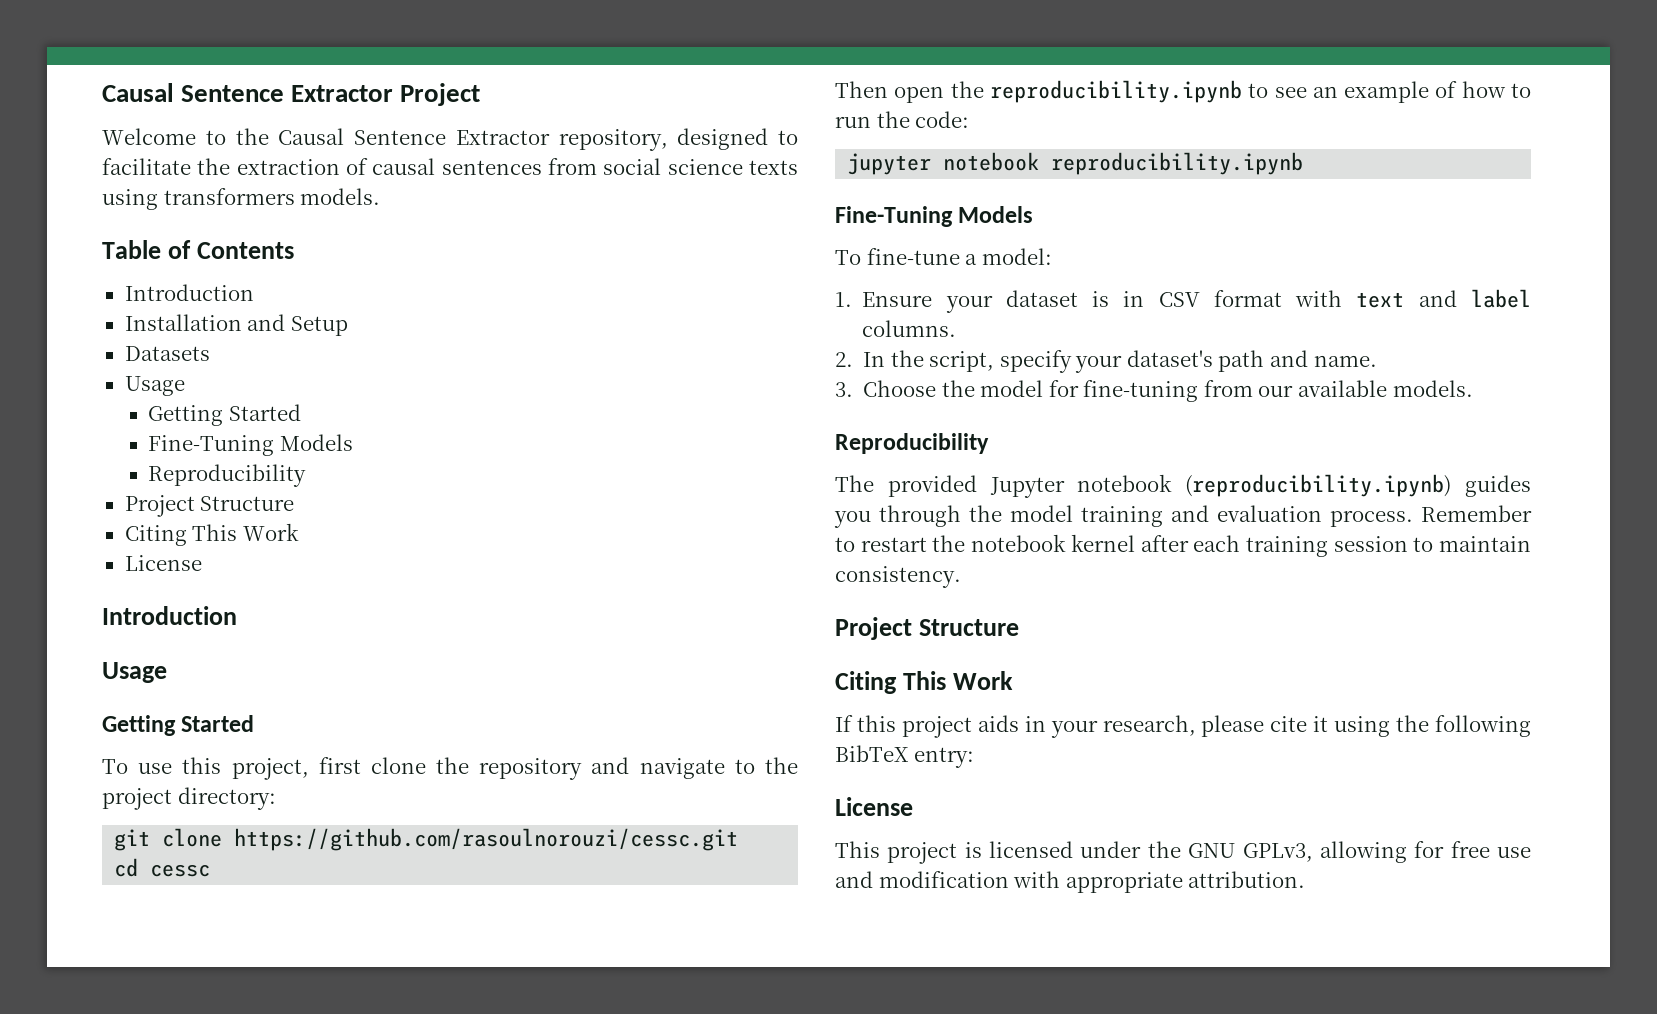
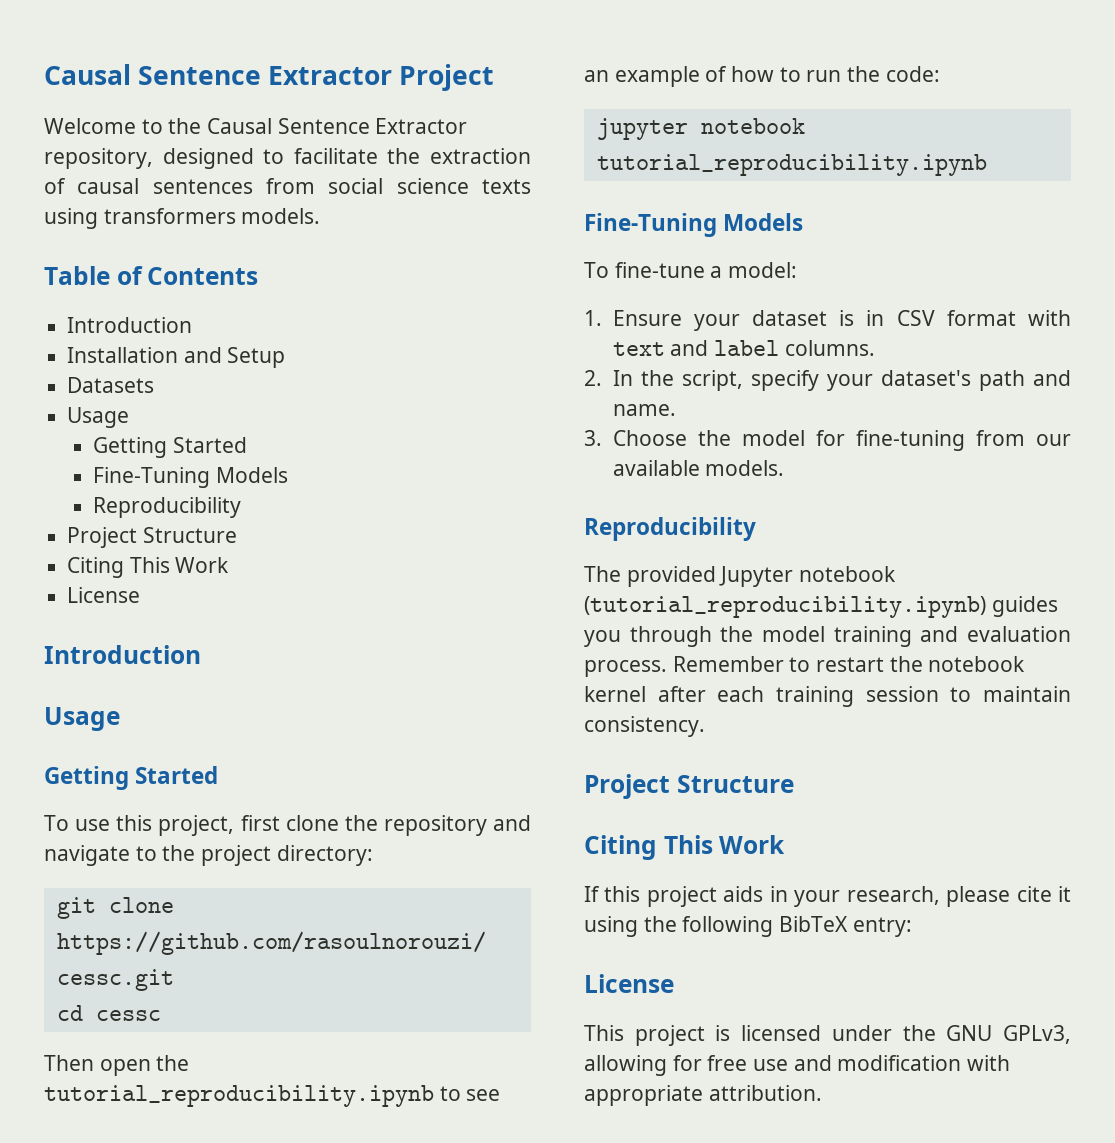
[989,80,1242,103] reproducibility.ipynb -> [44,1085,434,1107] tutorial_reproducibility.ipynb
[1051,152,1304,175] reproducibility.ipynb -> [596,154,987,176] tutorial_reproducibility.ipynb
[1185,474,1452,497] (reproducibility.ipynb) -> [584,596,986,618] (tutorial_reproducibility.ipynb)

